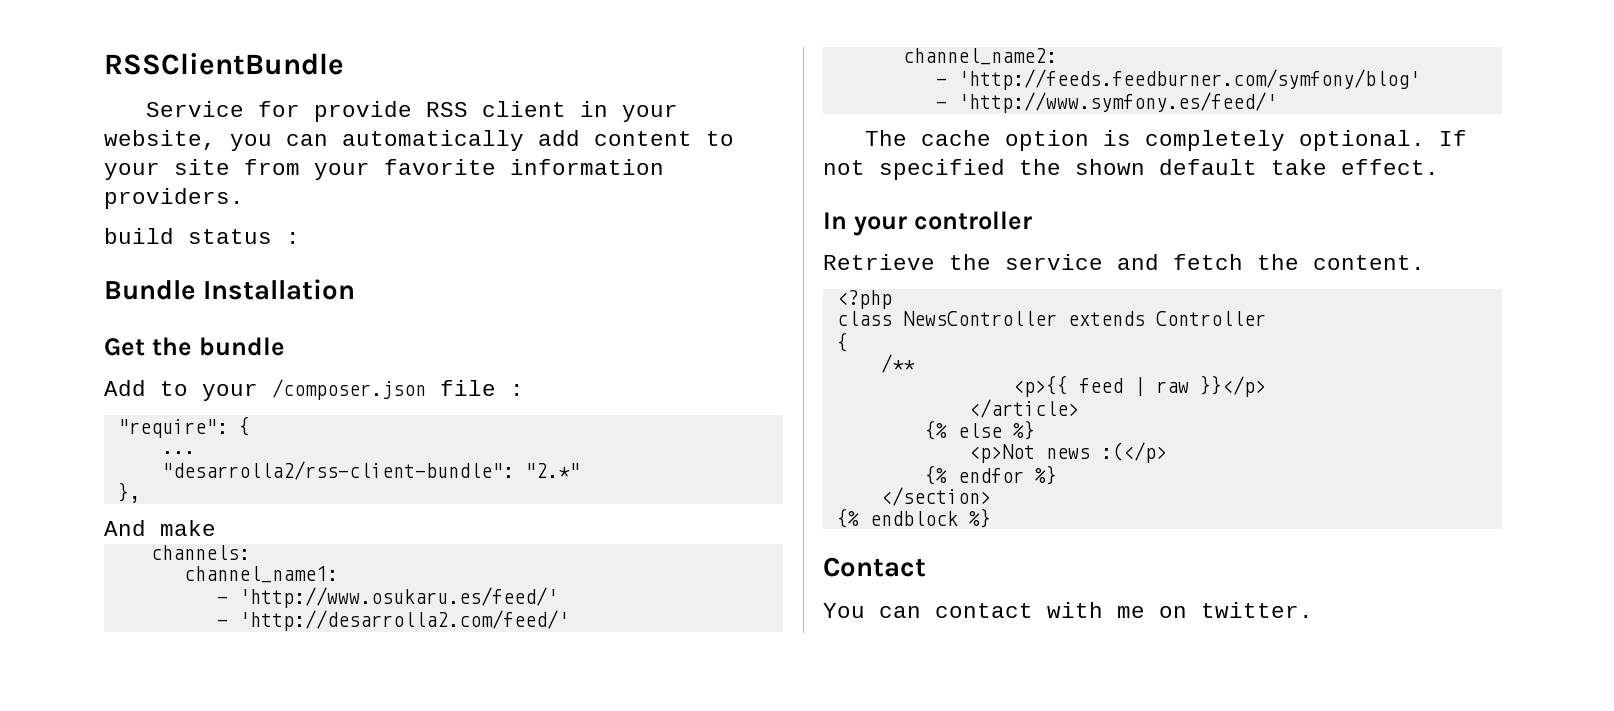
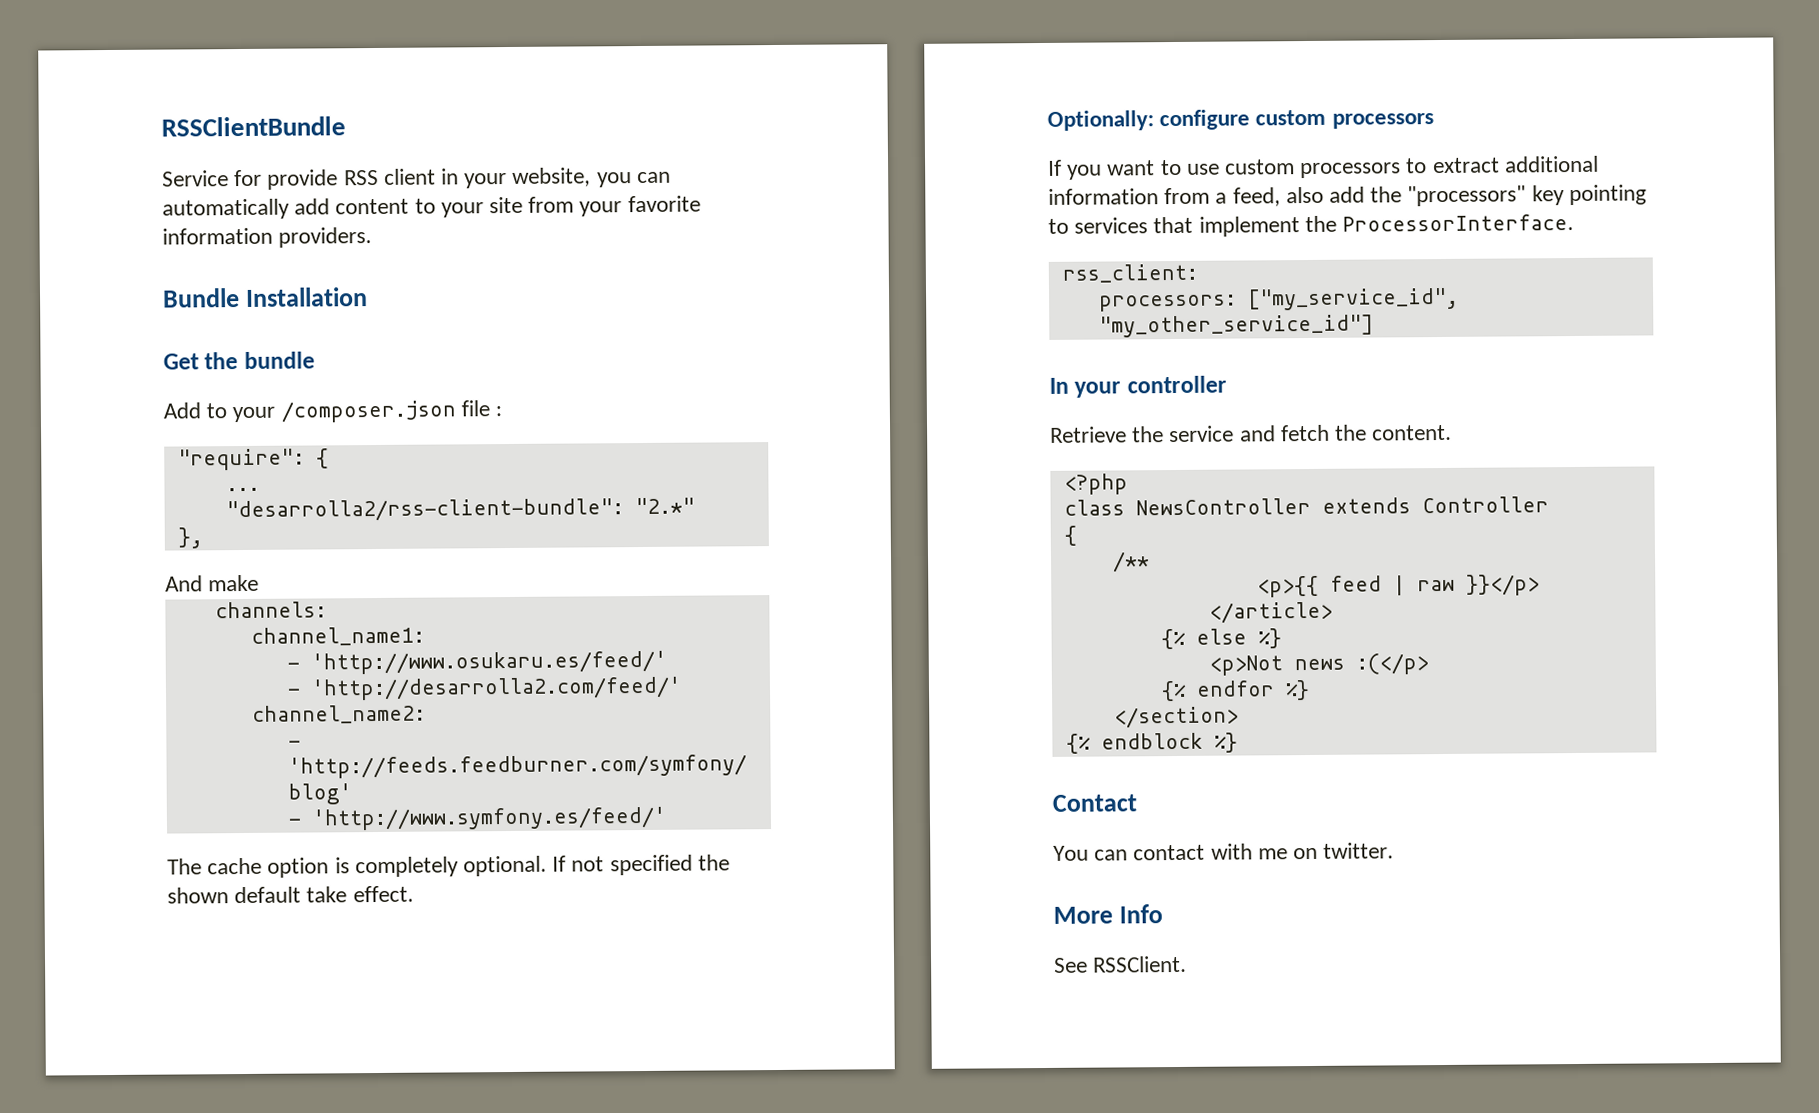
[104,228,300,244] // build status : -> (373, 237) none
(1439, 167) none -> [1047,109,1434,131] [1048,155,1599,180] [1048,184,1647,207] [1048,214,1575,237] [1061,263,1198,283] [1098,287,1459,312] [1098,314,1374,338] // Optionally: configure custom processors // If you want to use custom processors to extract additional information from a feed, also add the "processors" key pointing to services that implement the ProcessorInterface. // rss_client: // processors: ["my_service_id", "my_other_service_id"]
(1313, 610) none -> [1053,904,1163,924] [1054,955,1188,973] // More Info // See RSSClient.

